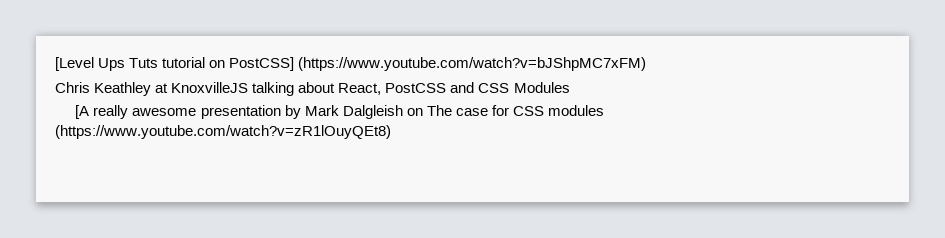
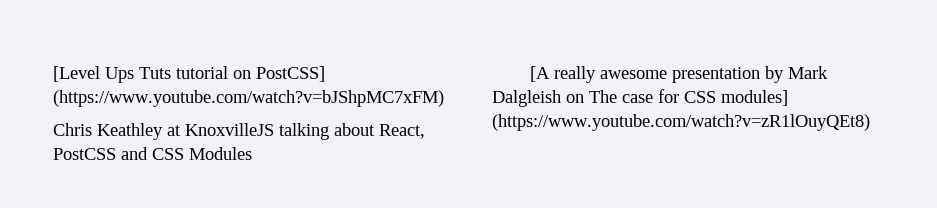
[547,105,604,116] modules -> [721,90,788,106] modules]

